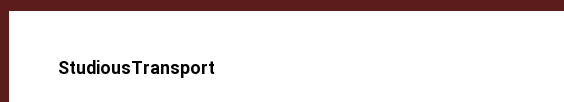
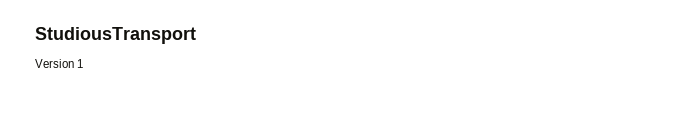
(215, 69) none -> [35,59,84,68] // Version 1

